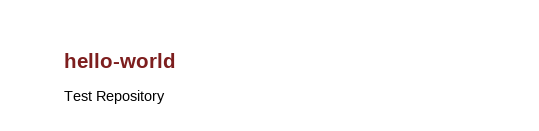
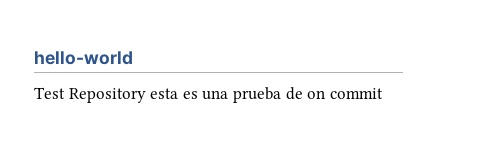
(165, 97) none -> [150,87,383,103] esta es una prueba de on commit

